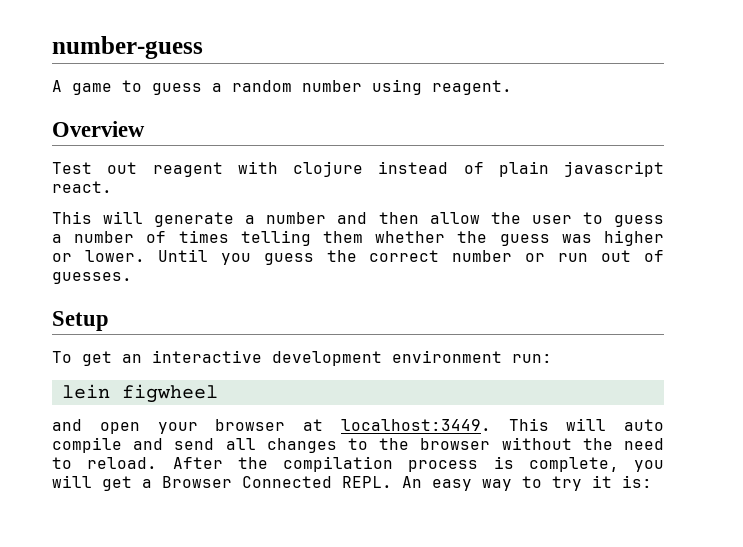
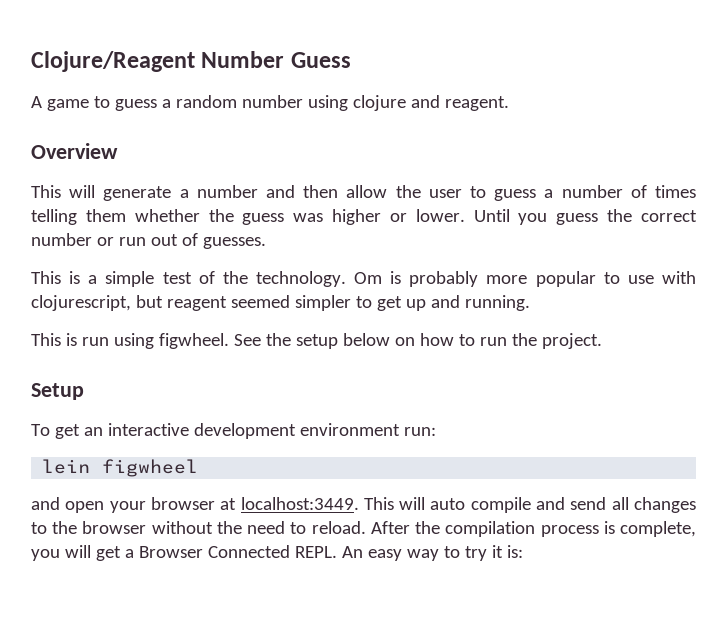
[52,36,203,59] number-guess -> [31,51,351,72] Clojure/Reagent Number Guess
(422, 87) none -> [352,95,440,111] clojure and
[52,161,664,177] [52,181,112,193] // Test out reagent with clojure instead of plain javascript react. -> (118, 151) none
(132, 278) none -> [31,271,696,287] [31,295,530,311] [31,333,602,349] // This is a simple test of the technology. Om is probably more popular to use with clojurescript, but reagent seemed simpler to get up and running. // This is run using figwheel. See the setup below on how to run the project.

